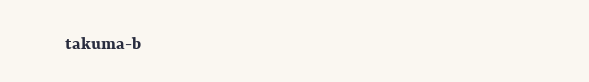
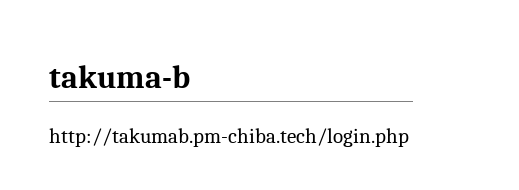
(141, 43) none -> [49,128,409,147] // http://takumab.pm-chiba.tech/login.php

